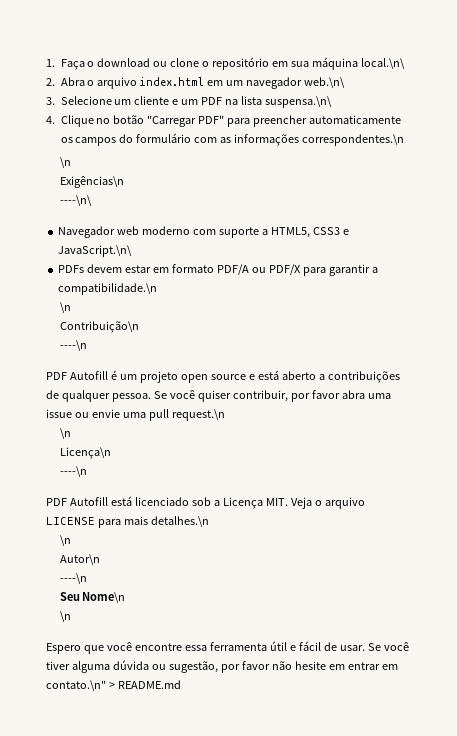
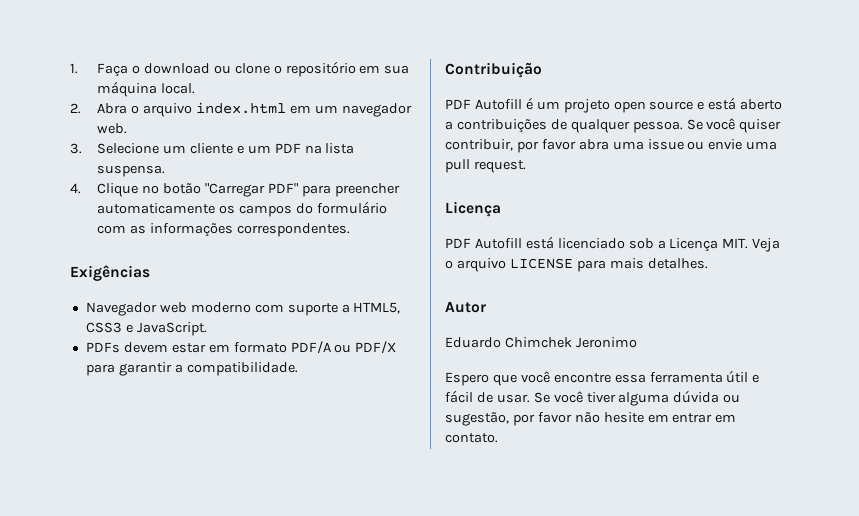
[361,58,406,69] local.\n\ -> [160,83,195,94] local.
[304,77,346,88] web.\n\ -> [97,123,128,134] web.
[265,96,333,108] suspensa.\n\ -> [97,165,166,177] suspensa.
[302,134,405,146] [59,157,71,168] [59,176,124,188] [59,195,92,206] correspondentes.\n // \n // Exigências\n // ----\n\ -> [236,223,350,237] [70,265,150,281] correspondentes. // Exigências
[58,245,133,257] JavaScript.\n\ -> [136,322,207,336] JavaScript.
[58,283,158,295] [59,302,71,313] [59,321,139,333] [59,340,87,351] compatibilidade.\n // \n // Contribuição\n // ----\n -> [186,362,298,376] [445,62,542,78] compatibilidade. // Contribuição
[171,409,225,421] [59,428,71,439] [59,447,111,459] [59,466,87,477] request.\n // \n // Licença\n // ----\n -> [473,160,526,173] [445,201,501,217] request. // Licença
[150,516,209,527] [59,535,71,546] [59,554,100,565] [59,573,87,584] [59,592,126,603] [59,611,71,622] detalhes.\n // \n // Autor\n // ----\n // Seu Nome\n // \n -> [647,258,708,269] [445,301,486,313] [445,337,637,348] detalhes. // Autor // Eduardo Chimchek Jeronimo
[46,680,181,691] contato.\n" > README.md -> [445,433,498,443] contato.

